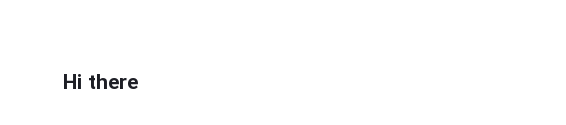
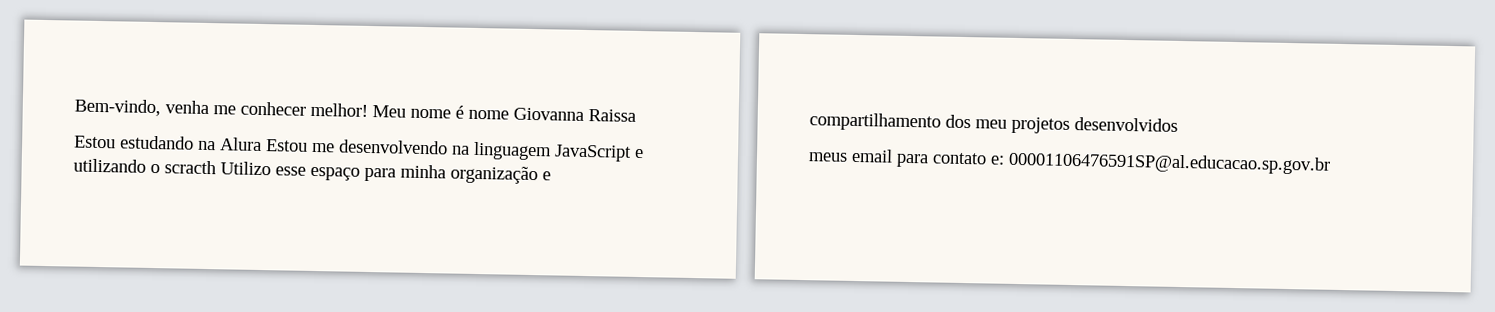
[63,74,138,89] Hi there -> [74,98,636,122] [74,135,644,162] [73,158,551,185] [809,112,1178,134] [808,148,1331,175] Bem-vindo, venha me conhecer melhor! Meu nome é nome Giovanna Raissa // Estou estudando na Alura Estou me desenvolvendo na linguagem JavaScript e utilizando o scracth Utilizo esse espaço para minha organização e compartilhamento dos meu projetos desenvolvidos // meus email para contato e: 00001106476591SP@al.educacao.sp.gov.br

